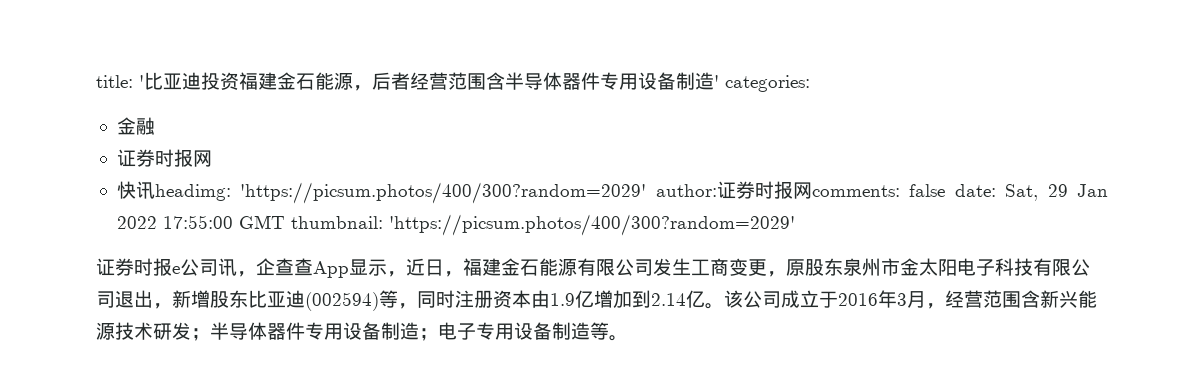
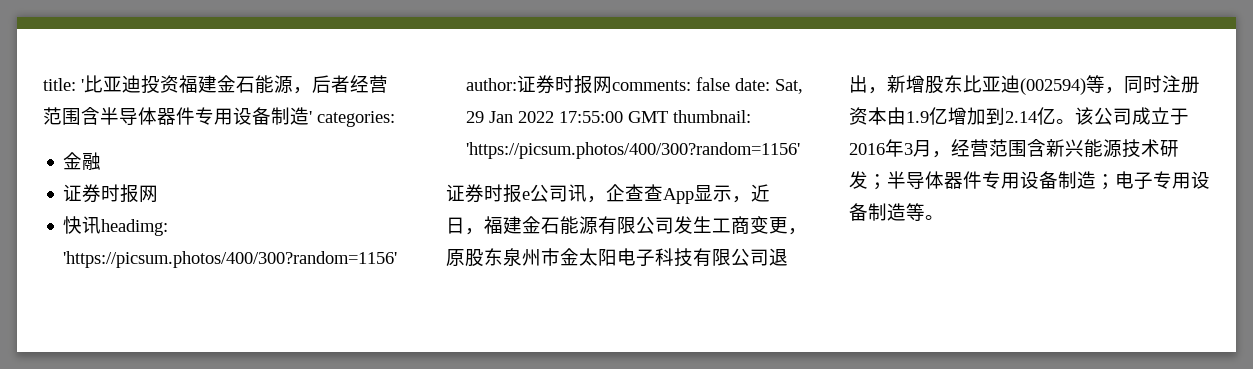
[240,182,647,204] 'https://picsum.photos/400/300?random=2029' -> [63,251,398,268] 'https://picsum.photos/400/300?random=1156'
[388,214,795,236] 'https://picsum.photos/400/300?random=2029' -> [466,142,801,159] 'https://picsum.photos/400/300?random=1156'

